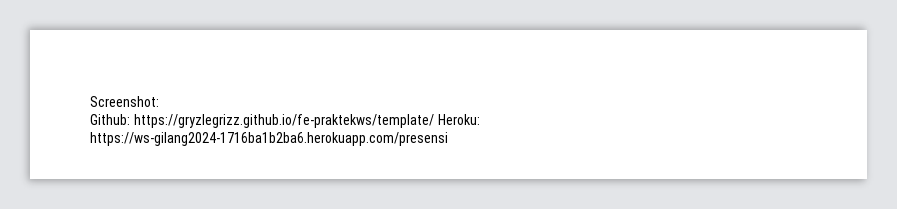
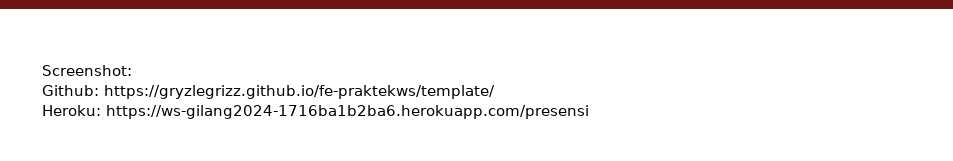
(434, 121) none -> (495, 92) //

